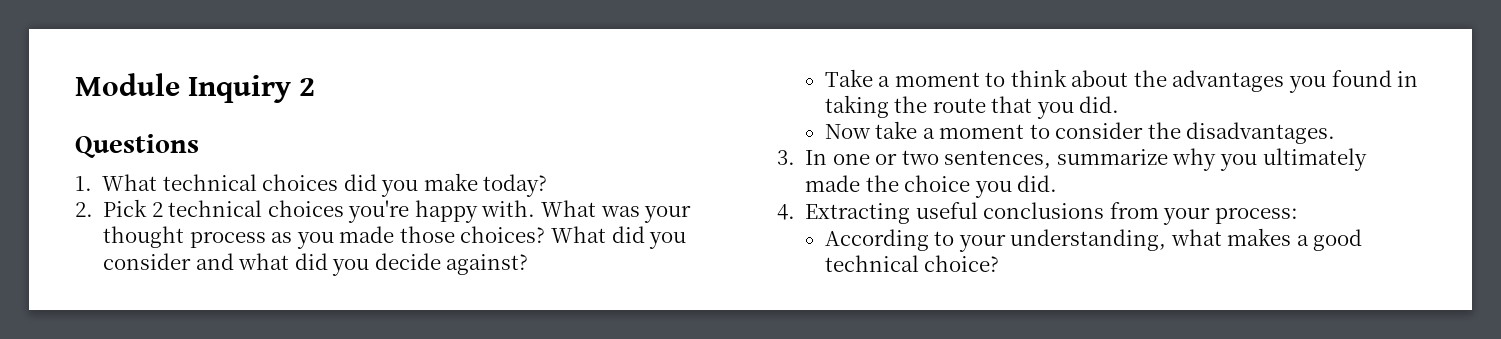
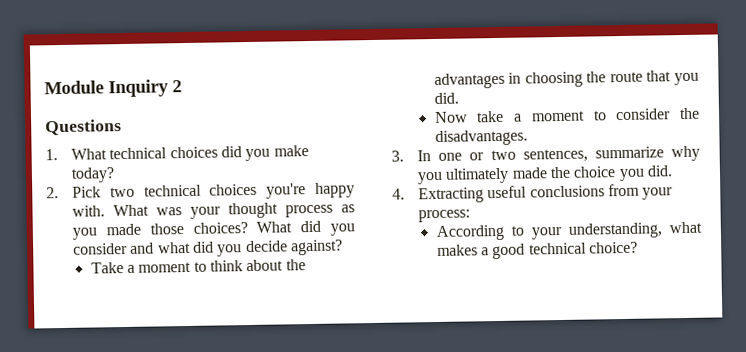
[151,202,163,217] 2 -> [109,186,135,198] two
[1288,70,1419,93] [824,95,889,118] you found in taking -> [508,71,583,88] in choosing

